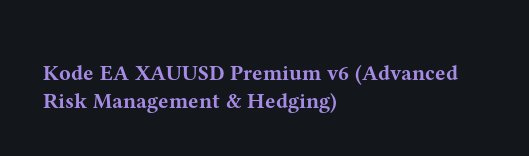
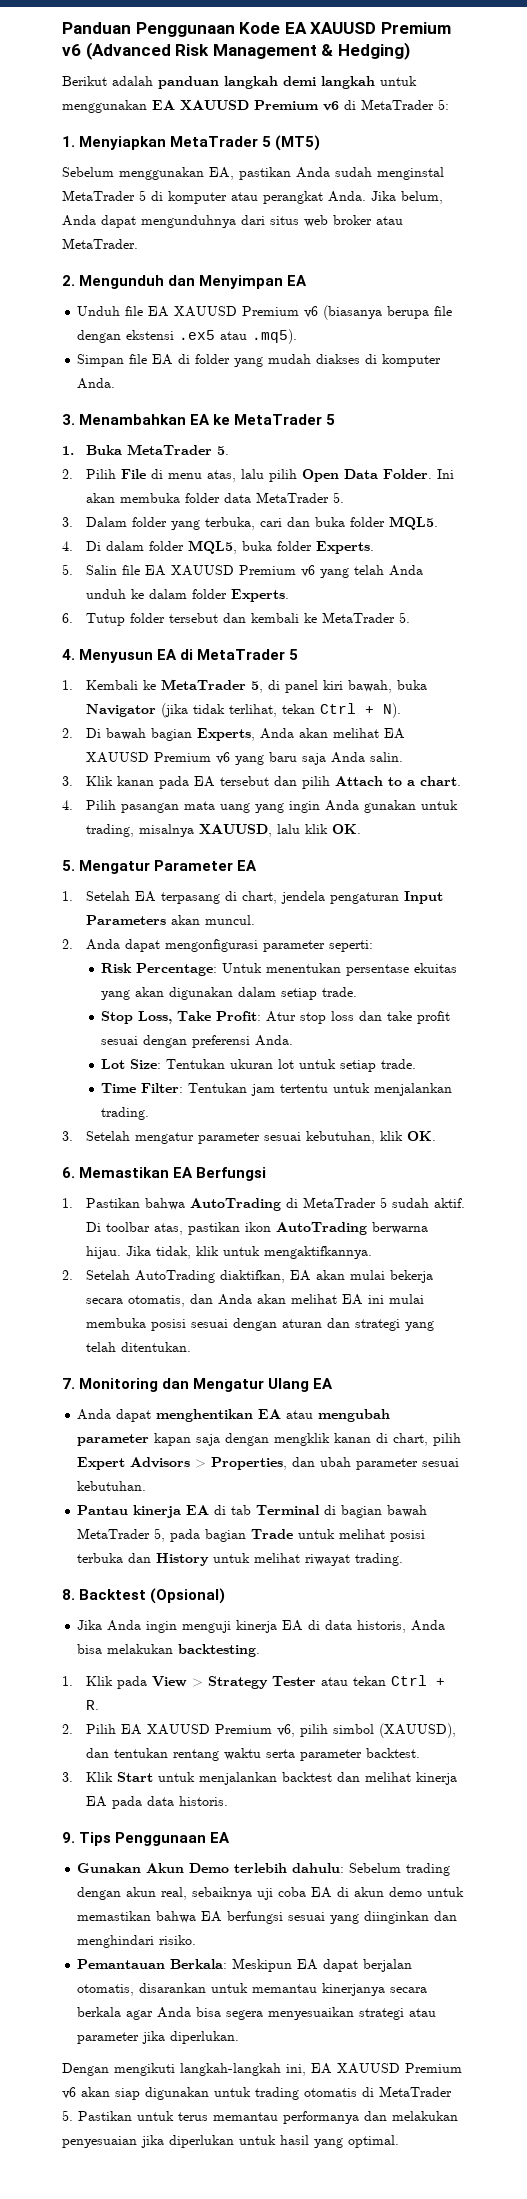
(43, 72) none -> [62,22,235,37] Panduan Penggunaan
(338, 102) none -> [62,76,417,89] [62,99,449,113] [62,135,321,151] [62,167,444,180] [62,190,443,204] [62,215,403,228] [62,238,138,249] [62,275,308,289] [77,305,453,320] [77,329,298,344] [77,354,442,367] [77,378,116,389] [62,414,336,425] [62,444,229,455] [62,469,454,482] [85,492,344,503] [62,516,438,530] [62,540,374,554] [62,564,423,578] [85,589,289,602] [62,612,410,626] [62,649,299,663] [62,679,427,693] [85,703,401,718] [62,728,405,741] [85,752,403,765] [62,776,461,789] [62,800,458,813] [85,824,361,837] [62,860,258,874] [62,891,443,904] [85,915,255,925] [62,939,373,952] [101,963,458,976] [101,987,358,1000] [101,1011,451,1024] [101,1035,294,1048] [101,1059,417,1072] [101,1083,453,1096] [101,1107,150,1120] [62,1131,436,1144] [62,1167,267,1181] [62,1197,465,1211] [85,1222,428,1235] [85,1246,372,1259] [62,1270,433,1283] [85,1294,424,1307] [85,1318,434,1331] [85,1342,191,1352] [62,1378,334,1392] [77,1409,391,1422] [77,1433,462,1446] [77,1457,460,1470] [77,1481,147,1491] [77,1505,428,1518] [77,1528,426,1542] [77,1553,404,1566] [62,1588,226,1604] [77,1620,446,1633] [77,1644,261,1657] [62,1675,445,1689] [85,1700,99,1710] [62,1723,456,1738] [85,1748,420,1761] [62,1772,457,1785] [85,1796,228,1809] [62,1832,231,1846] [77,1863,451,1876] [77,1887,465,1900] [77,1911,458,1924] [77,1935,197,1948] [77,1958,413,1972] [77,1983,428,1996] [77,2007,437,2020] [77,2031,240,2044] [62,2063,462,2076] [62,2086,452,2100] [62,2110,458,2124] [62,2135,399,2148] // Berikut adalah panduan langkah demi langkah untuk menggunakan EA XAUUSD Premium v6 di MetaTrader 5: // 1. Menyiapkan MetaTrader 5 (MT5) // Sebelum menggunakan EA, pastikan Anda sudah menginstal MetaTrader 5 di komputer atau perangkat Anda. Jika belum, Anda dapat mengunduhnya dari situs web broker atau MetaTrader. // 2. Mengunduh dan Menyimpan EA // Unduh file EA XAUUSD Premium v6 (biasanya berupa file dengan ekstensi .ex5 atau .mq5). // Simpan file EA di folder yang mudah diakses di komputer Anda. // 3. Menambahkan EA ke MetaTrader 5 // 1. Buka MetaTrader 5. // 2. Pilih File di menu atas, lalu pilih Open Data Folder. Ini akan membuka folder data MetaTrader 5. // 3. Dalam folder yang terbuka, cari dan buka folder MQL5. // 4. Di dalam folder MQL5, buka folder Experts. // 5. Salin file EA XAUUSD Premium v6 yang telah Anda unduh ke dalam folder Experts. // 6. Tutup folder tersebut dan kembali ke MetaTrader 5. // 4. Menyusun EA di MetaTrader 5 // 1. Kembali ke MetaTrader 5, di panel kiri bawah, buka Navigator (jika tidak terlihat, tekan Ctrl + N). // 2. Di bawah bagian Experts, Anda akan melihat EA XAUUSD Premium v6 yang baru saja Anda salin. // 3. Klik kanan pada EA tersebut dan pilih Attach to a chart. // 4. Pilih pasangan mata uang yang ingin Anda gunakan untuk trading, misalnya XAUUSD, lalu klik OK. // 5. Mengatur Parameter EA // 1. Setelah EA terpasang di chart, jendela pengaturan Input Parameters akan muncul. // 2. Anda dapat mengonfigurasi parameter seperti: // Risk Percentage: Untuk menentukan persentase ekuitas yang akan digunakan dalam setiap trade. // Stop Loss, Take Profit: Atur stop loss dan take profit sesuai dengan preferensi Anda. // Lot Size: Tentukan ukuran lot untuk setiap trade. // Time Filter: Tentukan jam tertentu untuk menjalankan trading. // 3. Setelah mengatur parameter sesuai kebutuhan, klik OK. // 6. Memastikan EA Berfungsi // 1. Pastikan bahwa AutoTrading di MetaTrader 5 sudah aktif. Di toolbar atas, pastikan ikon AutoTrading berwarna hijau. Jika tidak, klik untuk mengaktifkannya. // 2. Setelah AutoTrading diaktifkan, EA akan mulai bekerja secara otomatis, dan Anda akan melihat EA ini mulai membuka posisi sesuai dengan aturan dan strategi yang telah ditentukan. // 7. Monitoring dan Mengatur Ulang EA // Anda dapat menghentikan EA atau mengubah parameter kapan saja dengan mengklik kanan di chart, pilih Expert Advisors > Properties, dan ubah parameter sesuai kebutuhan. // Pantau kinerja EA di tab Terminal di bagian bawah MetaTrader 5, pada bagian Trade untuk melihat posisi terbuka dan History untuk melihat riwayat trading. // 8. Backtest (Opsional) // Jika Anda ingin menguji kinerja EA di data historis, Anda bisa melakukan backtesting. // 1. Klik pada View > Strategy Tester atau tekan Ctrl + R. // 2. Pilih EA XAUUSD Premium v6, pilih simbol (XAUUSD), dan tentukan rentang waktu serta parameter backtest. // 3. Klik Start untuk menjalankan backtest dan melihat kinerja EA pada data historis. // 9. Tips Penggunaan EA // Gunakan Akun Demo terlebih dahulu: Sebelum trading dengan akun real, sebaiknya uji coba EA di akun demo untuk memastikan bahwa EA berfungsi sesuai yang diinginkan dan menghindari risiko. // Pemantauan Berkala: Meskipun EA dapat berjalan otomatis, disarankan untuk memantau kinerjanya secara berkala agar Anda bisa segera menyesuaikan strategi atau parameter jika diperlukan. // Dengan mengikuti langkah-langkah ini, EA XAUUSD Premium v6 akan siap digunakan untuk trading otomatis di MetaTrader 5. Pastikan untuk terus memantau performanya dan melakukan penyesuaian jika diperlukan untuk hasil yang optimal.

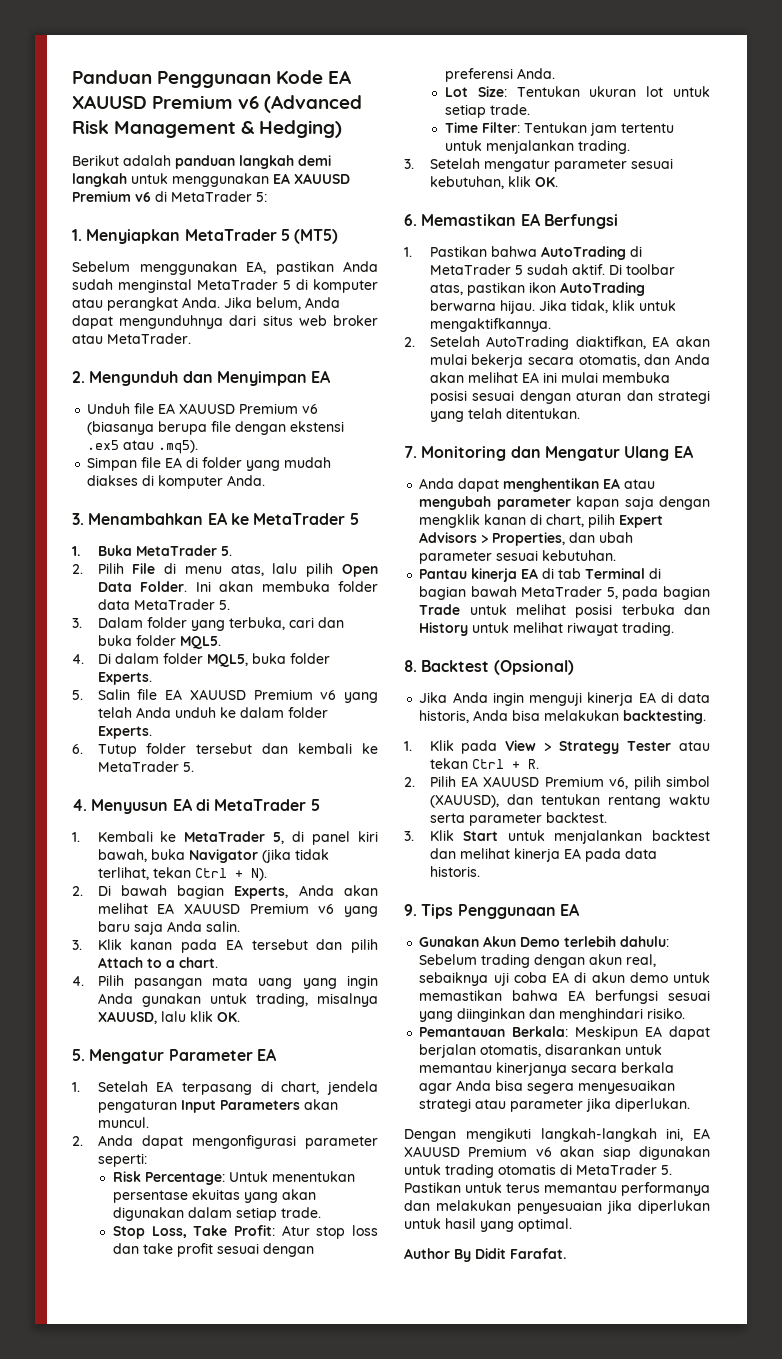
(399, 2141) none -> [404,1248,566,1262] // Author By Didit Farafat.

